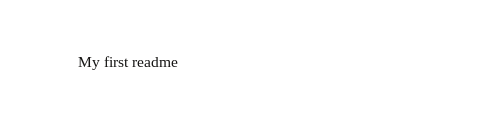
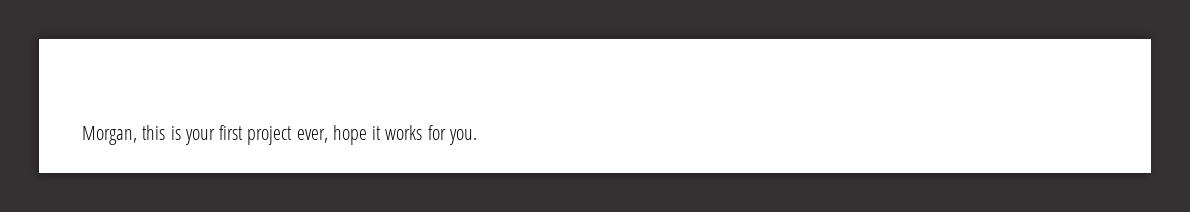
[78,56,179,70] My first readme -> [82,125,477,145] Morgan, this is your first project ever, hope it works for you.

